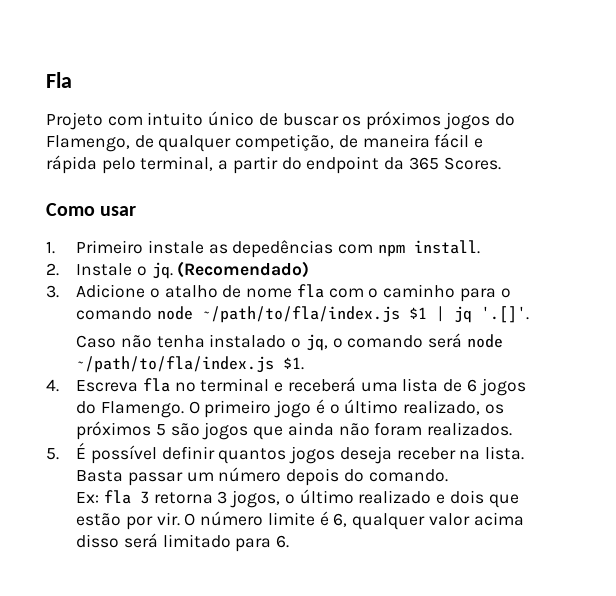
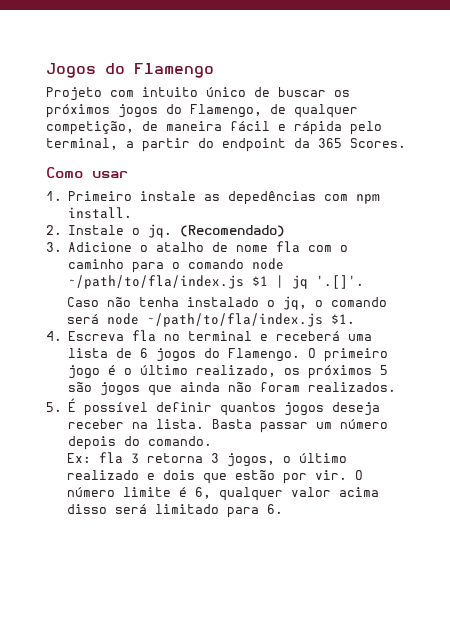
[46,72,72,88] Fla -> [46,63,214,78] Jogos do Flamengo

